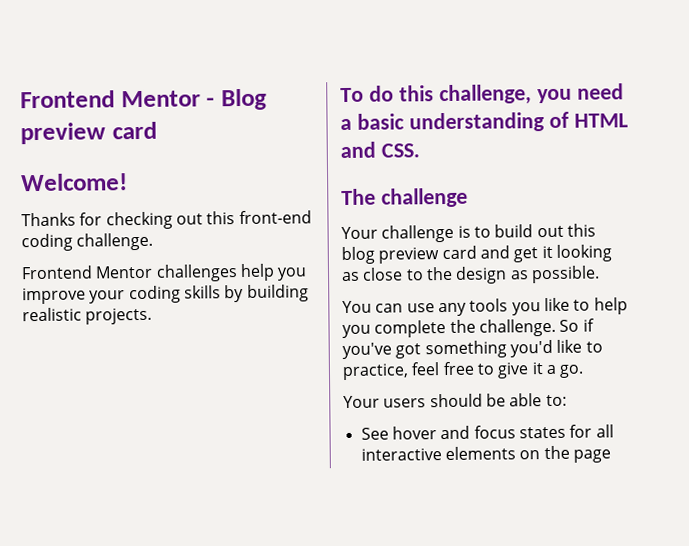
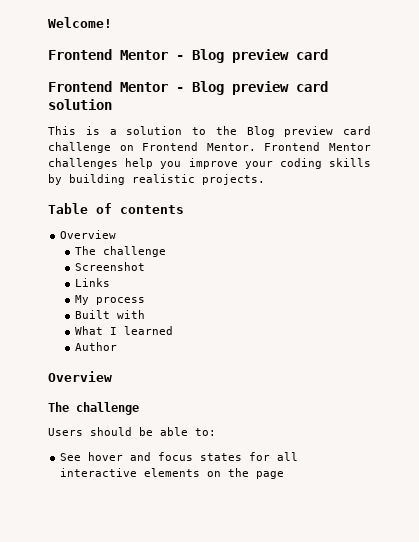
(20, 99) none -> [48,17,112,28] Welcome! //
[21,173,128,192] [21,210,312,230] [21,232,154,252] Welcome! // Thanks for checking out this front-end coding challenge. // -> [48,81,328,95] [48,99,112,110] [48,126,371,137] [48,142,256,153] Frontend Mentor - Blog preview card solution // This is a solution to the Blog preview card challenge on Frontend Mentor.
[340,83,624,106] [340,111,628,133] [340,141,420,159] [341,187,468,208] [341,223,596,243] [341,244,612,265] [341,265,600,284] [342,297,628,317] [342,318,595,339] [342,339,603,360] [342,361,585,381] [343,395,427,409] To do this challenge, you need a basic understanding of HTML and CSS. // The challenge // Your challenge is to build out this blog preview card and get it looking as close to the design as possible. // You can use any tools you like to help you complete the challenge. So if you've got something you'd like to practice, feel free to give it a go. // Your users -> [48,203,184,214] [60,230,117,239] [75,246,167,257] [75,262,146,271] [75,278,111,287] [75,295,146,305] [75,310,146,319] [75,326,174,335] [75,342,118,351] [48,371,112,382] [48,402,139,415] [48,428,83,436] Table of contents // Overview // The challenge // Screenshot // Links // My process // Built with // What I learned // Author // Overview // The challenge // Users

